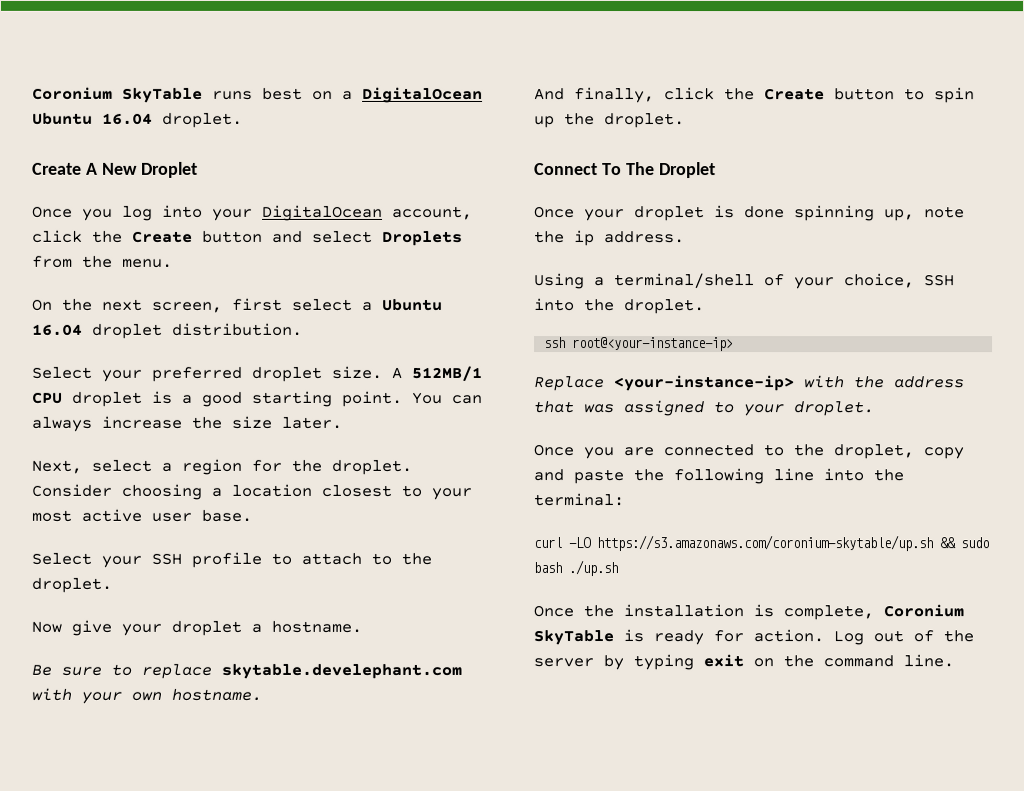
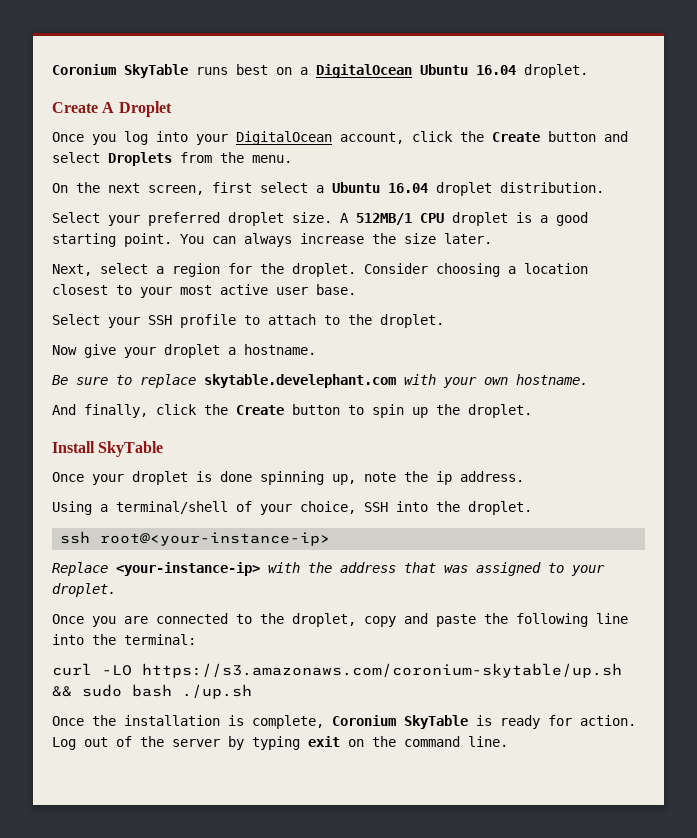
[101,162,138,175] New -> (115, 107) none
[534,162,716,179] Connect To The Droplet -> [52,441,164,457] Install SkyTable

